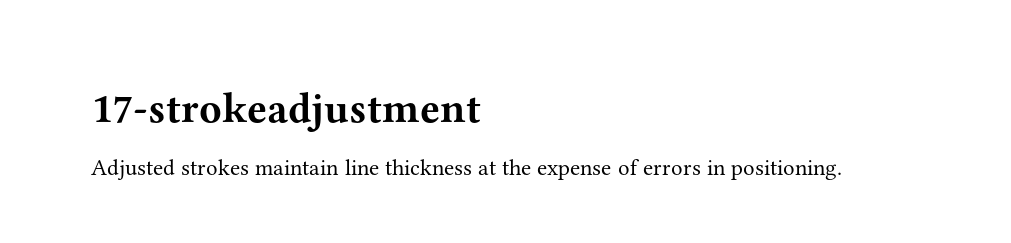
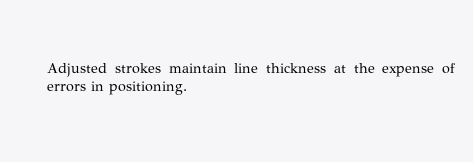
[91,92,481,132] 17-strokeadjustment // -> (47, 70) none

